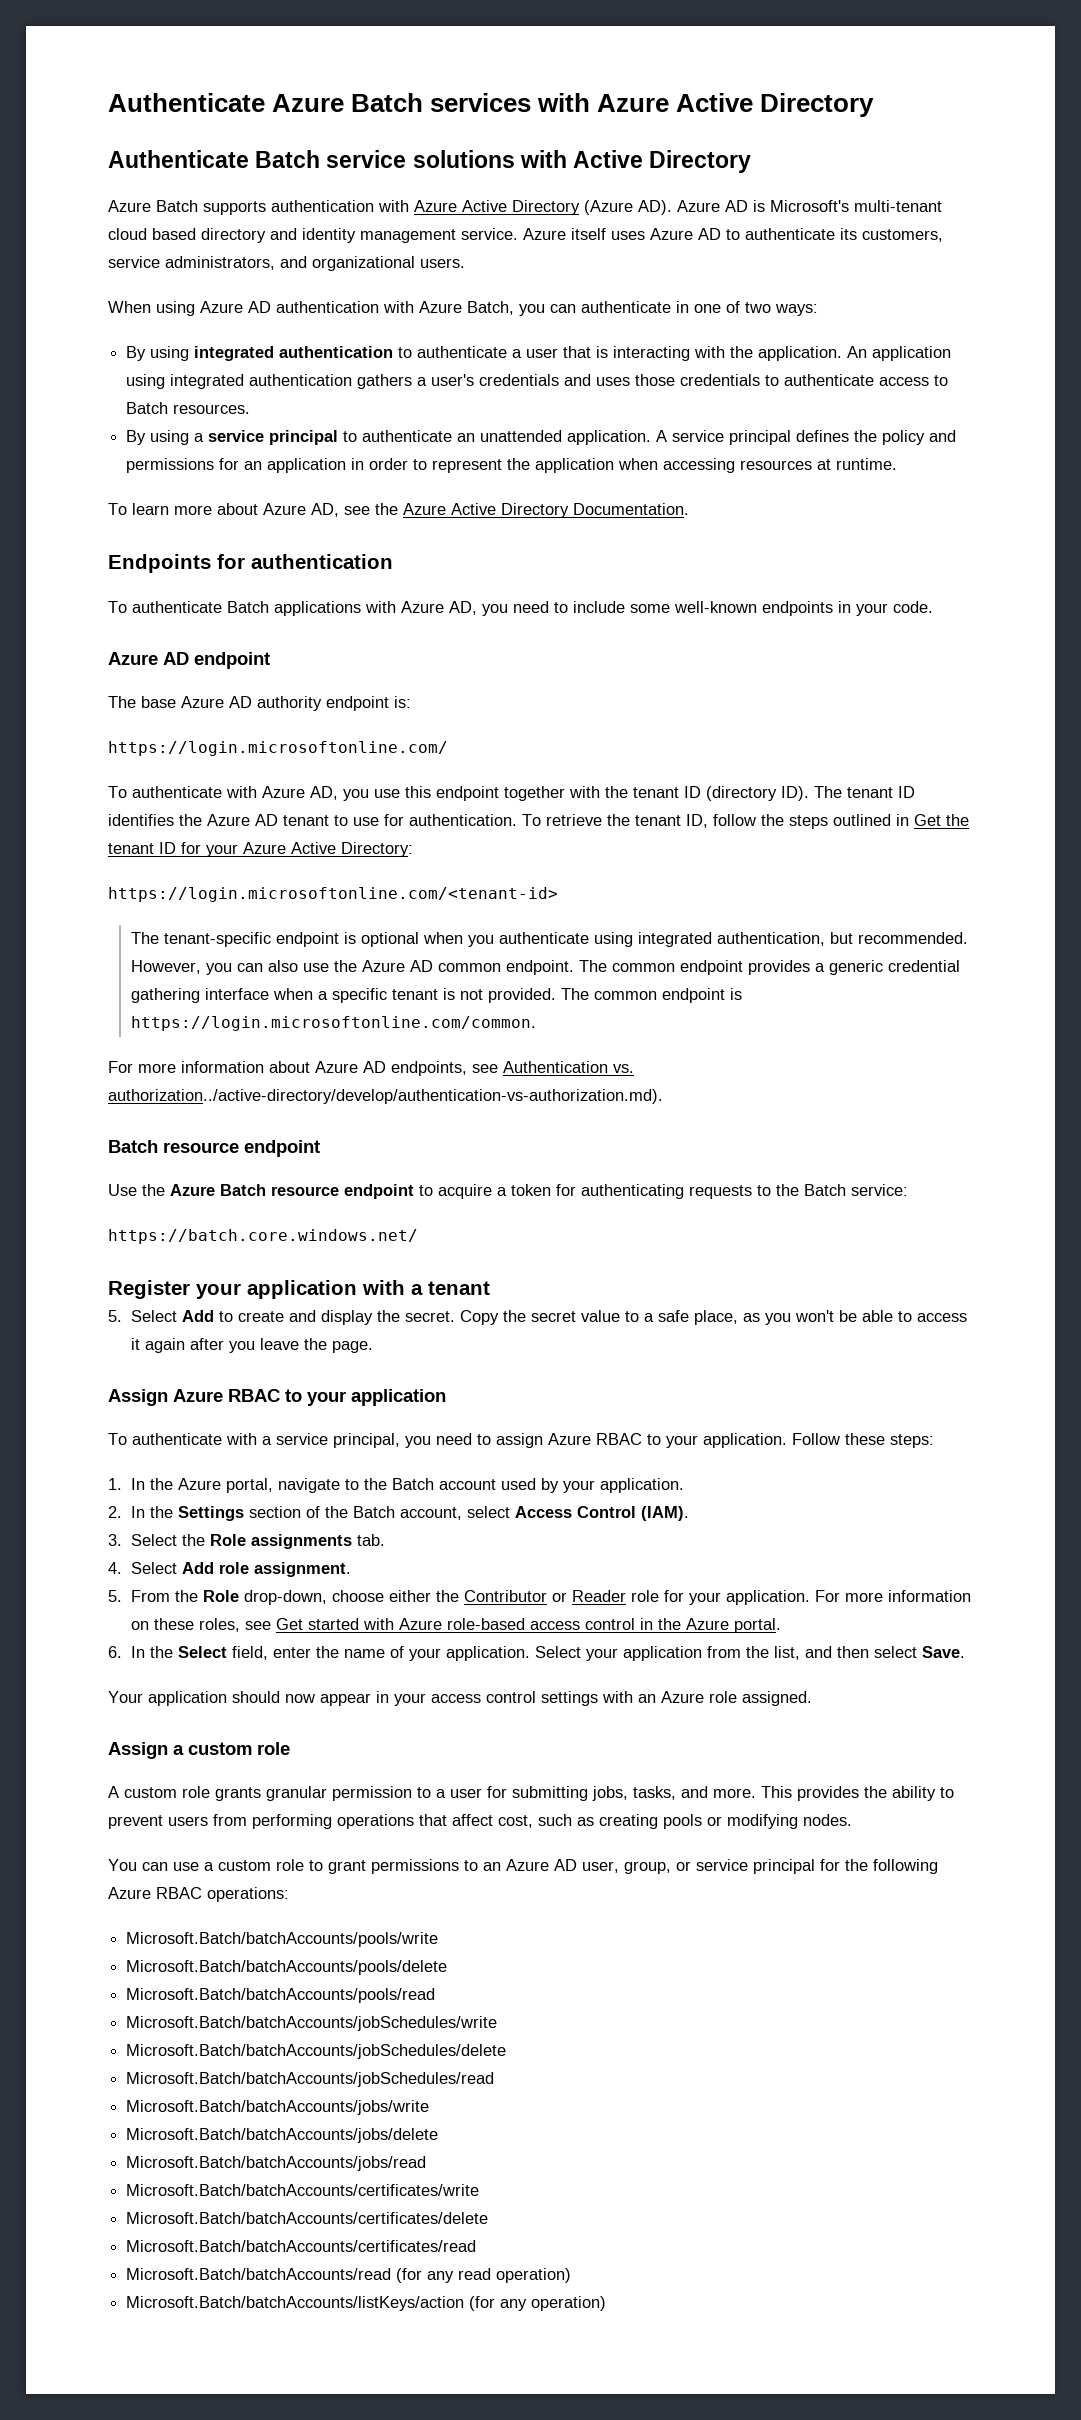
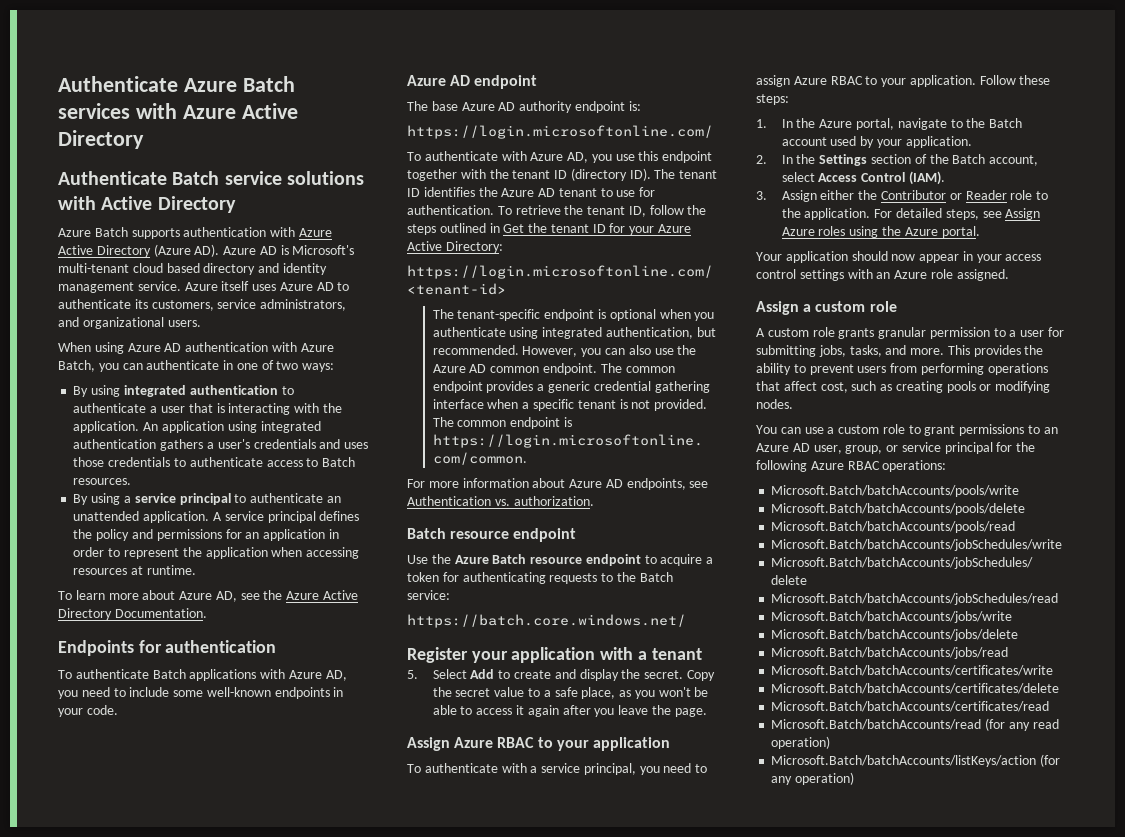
[108,1089,663,1104] authorization../active-directory/develop/authentication-vs-authorization.md). -> [513,496,594,506] authorization.
[130,1534,385,1549] [108,1562,351,1577] [108,1590,384,1605] Select the Role assignments tab. // 4. Select Add role assignment. // 5. From the Role drop-down, choose -> [781,190,817,202] Assign
[663,1590,971,1605] [130,1618,781,1633] [108,1646,965,1661] for your application. For more information on these roles, see Get started with Azure role-based access control in the Azure portal. // 6. In the Select field, enter the name of your application. Select your application from the list, and then select Save. -> [1036,191,1049,200] [781,208,1041,220] [781,226,980,238] to the application. For detailed steps, see Assign Azure roles using the Azure portal.

